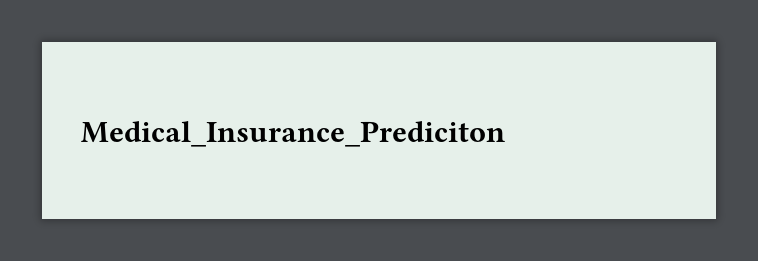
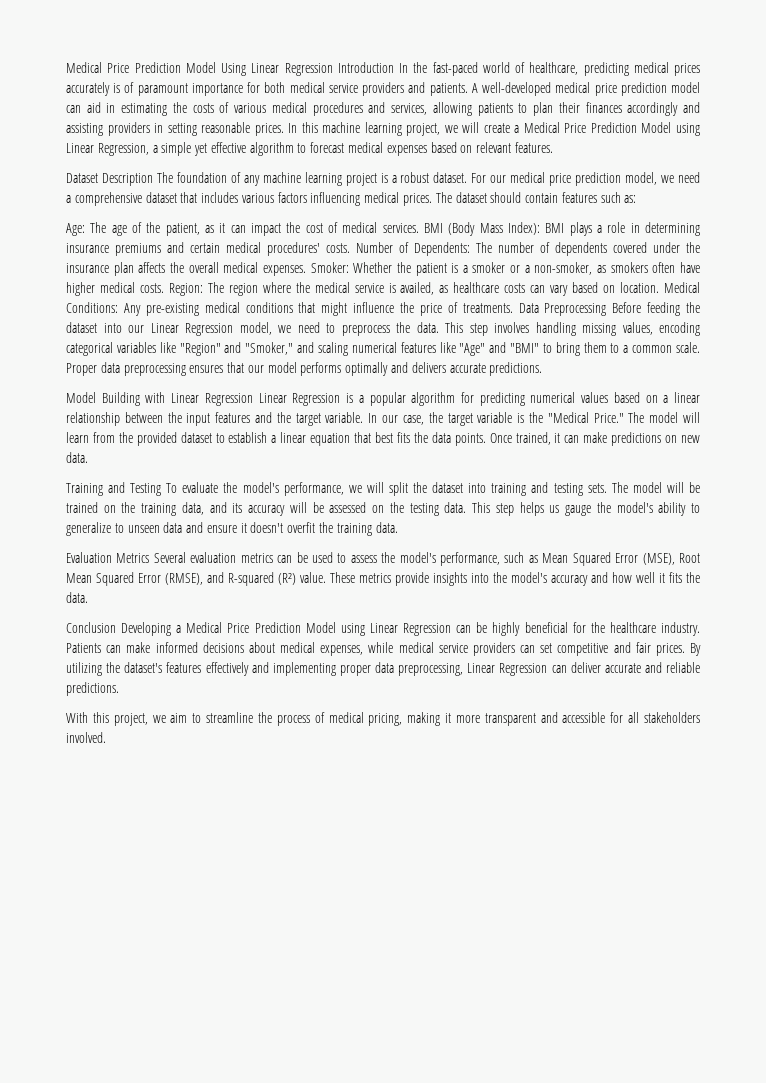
[81,121,505,147] Medical_Insurance_Prediciton -> [66,62,700,76] [66,82,701,96] [66,102,700,116] [66,122,700,136] [66,142,553,156] [66,172,700,186] [66,192,637,206] [66,222,700,236] [66,242,700,256] [66,262,700,276] [66,282,700,296] [66,302,700,316] [66,322,700,336] [66,342,700,356] [66,362,543,376] [66,392,700,406] [66,412,700,426] [66,432,701,446] [66,452,88,463] [66,482,700,496] [66,502,701,516] [66,522,398,536] [66,552,701,566] [66,572,700,586] [66,592,88,603] [66,622,701,636] [66,642,701,656] [66,662,700,676] [66,682,119,696] [66,712,701,726] [66,732,106,743] Medical Price Prediction Model Using Linear Regression Introduction In the fast-paced world of healthcare, predicting medical prices accurately is of paramount importance for both medical service providers and patients. A well-developed medical price prediction model can aid in estimating the costs of various medical procedures and services, allowing patients to plan their finances accordingly and assisting providers in setting reasonable prices. In this machine learning project, we will create a Medical Price Prediction Model using Linear Regression, a simple yet effective algorithm to forecast medical expenses based on relevant features. // Dataset Description The foundation of any machine learning project is a robust dataset. For our medical price prediction model, we need a comprehensive dataset that includes various factors influencing medical prices. The dataset should contain features such as: // Age: The age of the patient, as it can impact the cost of medical services. BMI (Body Mass Index): BMI plays a role in determining insurance premiums and certain medical procedures' costs. Number of Dependents: The number of dependents covered under the insurance plan affects the overall medical expenses. Smoker: Whether the patient is a smoker or a non-smoker, as smokers often have higher medical costs. Region: The region where the medical service is availed, as healthcare costs can vary based on location. Medical Conditions: Any pre-existing medical conditions that might influence the price of treatments. Data Preprocessing Before feeding the dataset into our Linear Regression model, we need to preprocess the data. This step involves handling missing values, encoding categorical variables like "Region" and "Smoker," and scaling numerical features like "Age" and "BMI" to bring them to a common scale. Proper data preprocessing ensures that our model performs optimally and delivers accurate predictions. // Model Building with Linear Regression Linear Regression is a popular algorithm for predicting numerical values based on a linear relationship between the input features and the target variable. In our case, the target variable is the "Medical Price." The model will learn from the provided dataset to establish a linear equation that best fits the data points. Once trained, it can make predictions on new data. // Training and Testing To evaluate the model's performance, we will split the dataset into training and testing sets. The model will be trained on the training data, and its accuracy will be assessed on the testing data. This step helps us gauge the model's ability to generalize to unseen data and ensure it doesn't overfit the training data. // Evaluation Metrics Several evaluation metrics can be used to assess the model's performance, such as Mean Squared Error (MSE), Root Mean Squared Error (RMSE), and R-squared (R²) value. These metrics provide insights into the model's accuracy and how well it fits the data. // Conclusion Developing a Medical Price Prediction Model using Linear Regression can be highly beneficial for the healthcare industry. Patients can make informed decisions about medical expenses, while medical service providers can set competitive and fair prices. By utilizing the dataset's features effectively and implementing proper data preprocessing, Linear Regression can deliver accurate and reliable predictions. // With this project, we aim to streamline the process of medical pricing, making it more transparent and accessible for all stakeholders involved.

